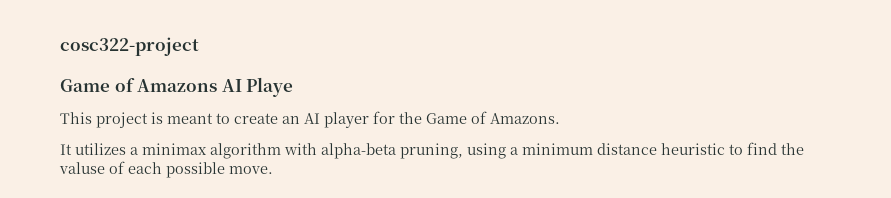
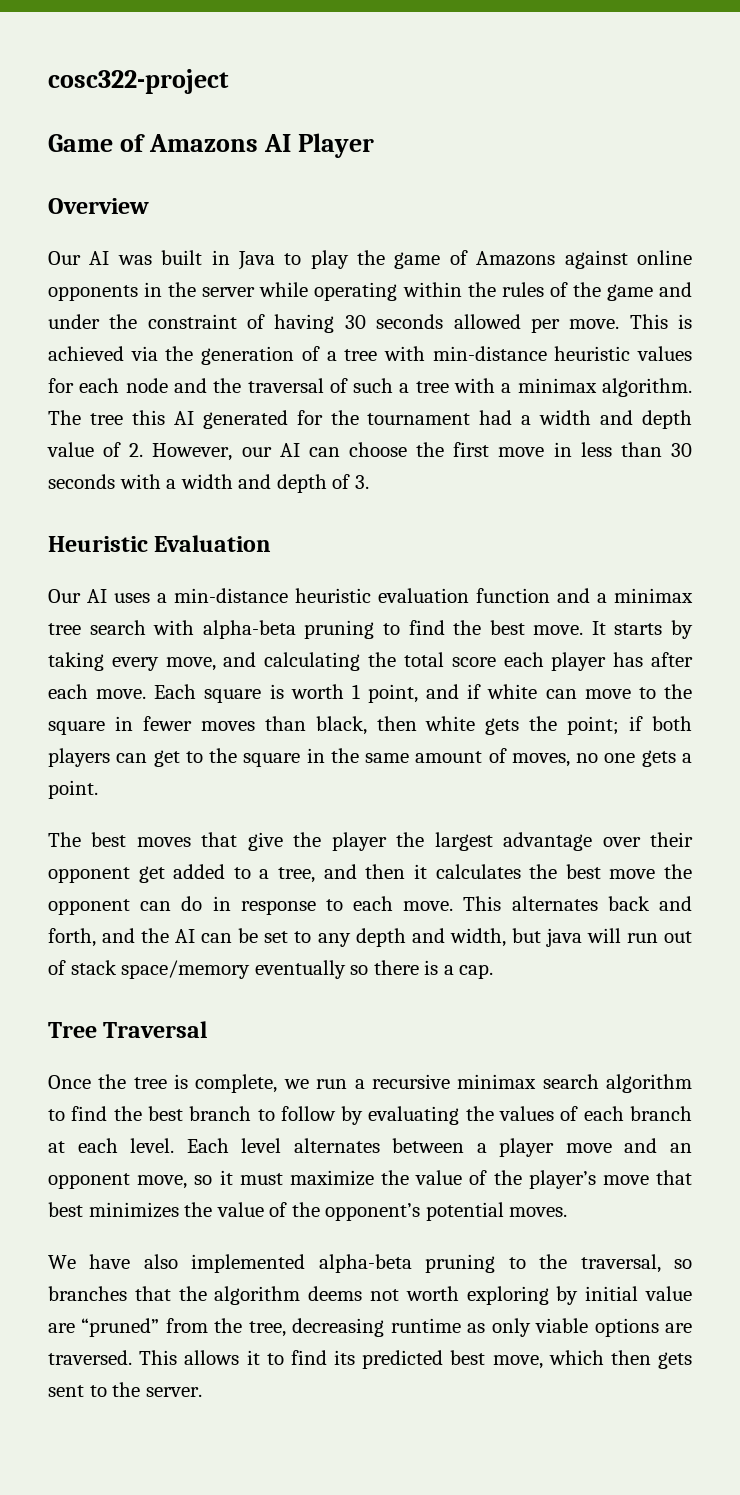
[246,77,294,97] [60,111,560,128] [60,142,804,159] [59,161,273,178] Playe // This project is meant to create an AI player for the Game of Amazons. // It utilizes a minimax algorithm with alpha-beta pruning, using a minimum distance heuristic to find the valuse of each possible move. -> [298,133,375,158] [48,198,149,214] [48,250,693,270] [48,282,693,301] [48,314,693,333] [48,346,692,365] [48,378,693,397] [48,410,692,429] [47,442,692,461] [48,474,369,493] [48,535,272,552] [48,588,693,603] [48,620,694,639] [48,652,693,671] [48,684,692,703] [48,716,692,735] [48,748,692,767] [48,780,98,799] [48,832,693,851] [48,864,693,883] [48,896,692,915] [48,928,692,947] [48,960,494,979] [48,1021,208,1038] [48,1074,693,1093] [48,1106,692,1125] [48,1138,692,1157] [48,1170,692,1189] [48,1202,568,1221] [48,1254,693,1273] [48,1286,692,1305] [48,1318,692,1337] [48,1350,692,1369] [48,1382,202,1397] Player // Overview // Our AI was built in Java to play the game of Amazons against online opponents in the server while operating within the rules of the game and under the constraint of having 30 seconds allowed per move. This is achieved via the generation of a tree with min-distance heuristic values for each node and the traversal of such a tree with a minimax algorithm. The tree this AI generated for the tournament had a width and depth value of 2. However, our AI can choose the first move in less than 30 seconds with a width and depth of 3. // Heuristic Evaluation // Our AI uses a min-distance heuristic evaluation function and a minimax tree search with alpha-beta pruning to find the best move. It starts by taking every move, and calculating the total score each player has after each move. Each square is worth 1 point, and if white can move to the square in fewer moves than black, then white gets the point; if both players can get to the square in the same amount of moves, no one gets a point. // The best moves that give the player the largest advantage over their opponent get added to a tree, and then it calculates the best move the opponent can do in response to each move. This alternates back and forth, and the AI can be set to any depth and width, but java will run out of stack space/memory eventually so there is a cap. // Tree Traversal // Once the tree is complete, we run a recursive minimax search algorithm to find the best branch to follow by evaluating the values of each branch at each level. Each level alternates between a player move and an opponent move, so it must maximize the value of the player’s move that best minimizes the value of the opponent’s potential moves. // We have also implemented alpha-beta pruning to the traversal, so branches that the algorithm deems not worth exploring by initial value are “pruned” from the tree, decreasing runtime as only viable options are traversed. This allows it to find its predicted best move, which then gets sent to the server.

